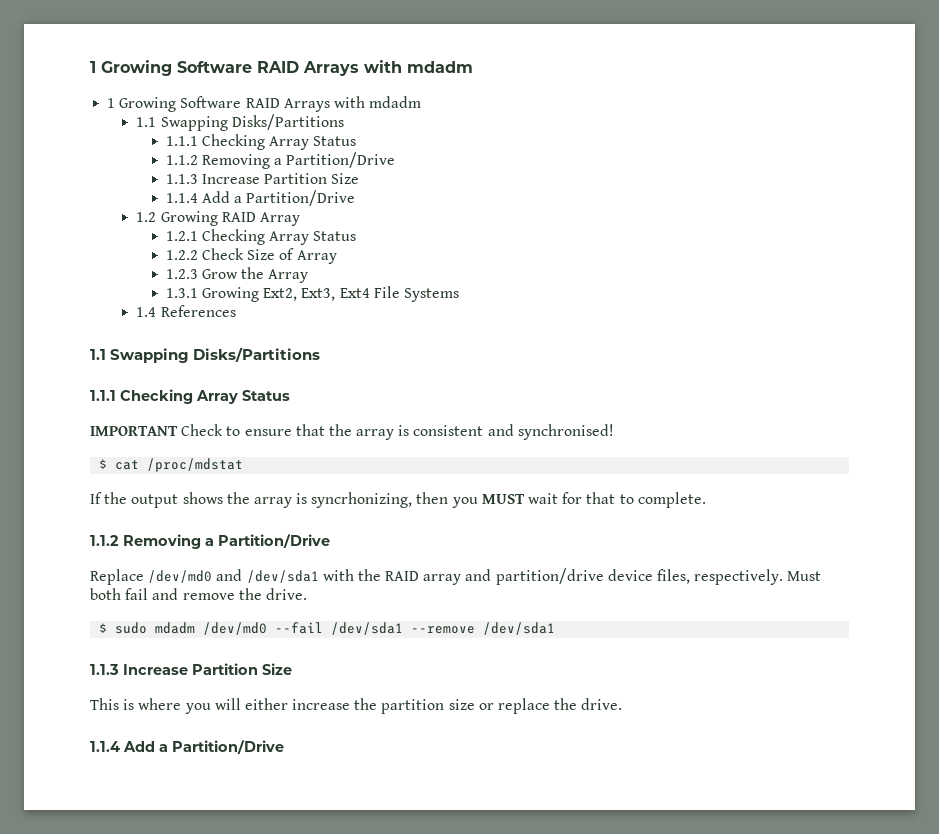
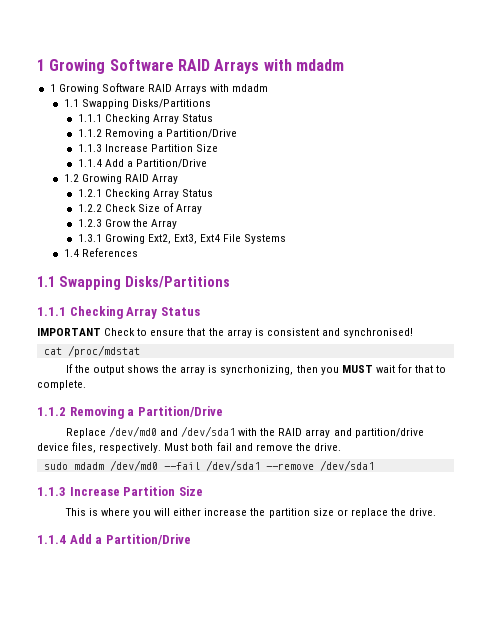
[99,459,108,469] $ -> (414, 333) none
[99,623,108,633] $ -> (341, 447) none

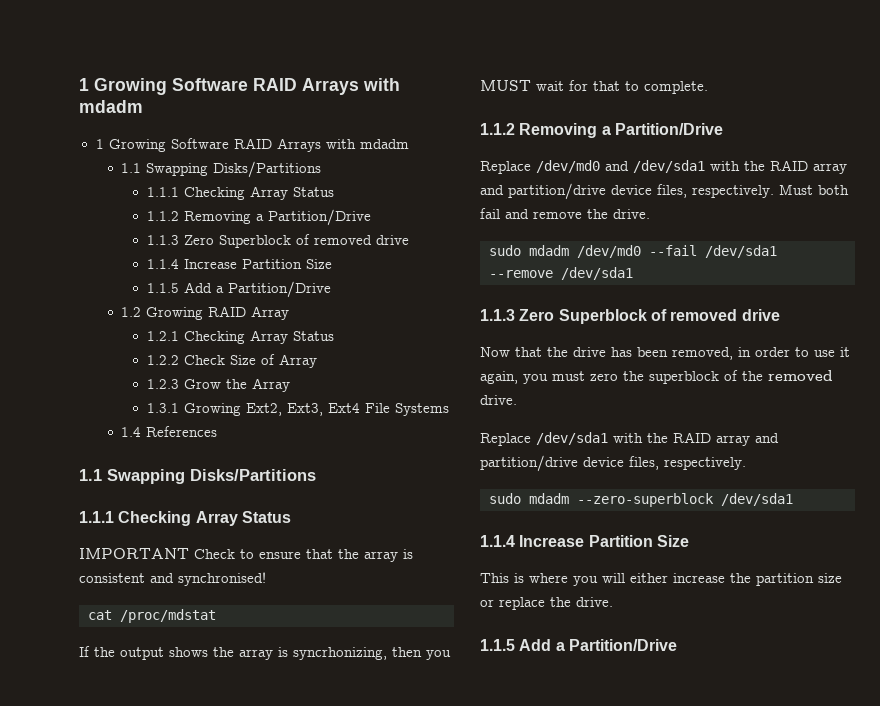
[104,144,219,152] [77,159,102,167] Increase Partition Size // 1.1.4 -> [183,234,409,248] [146,259,332,269] [146,283,179,293] Zero Superblock of removed drive // 1.1.4 Increase Partition Size // 1.1.5
(66, 491) none -> [519,309,780,324] [480,347,850,360] [480,370,833,384] [480,395,517,405] [480,432,779,446] [480,455,746,472] [489,493,793,507] [480,535,515,547] Zero Superblock of removed drive // Now that the drive has been removed, in order to use it again, you must zero the superblock of the removed drive. // Replace /dev/sda1 with the RAID array and partition/drive device files, respectively. // sudo mdadm --zero-superblock /dev/sda1 // 1.1.4
[37,535,66,544] 1.1.4 -> [480,639,515,651] 1.1.5

